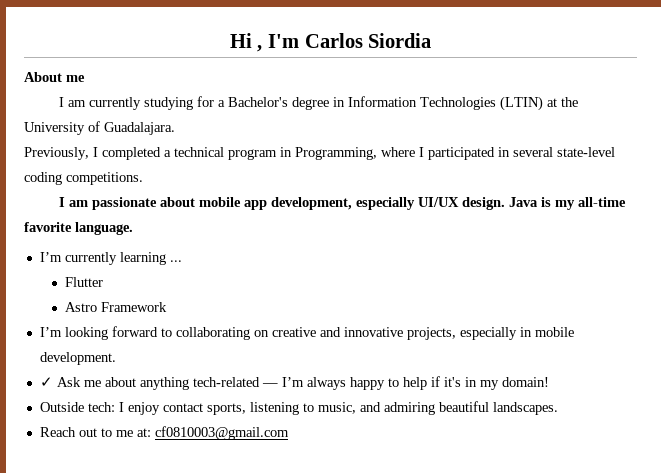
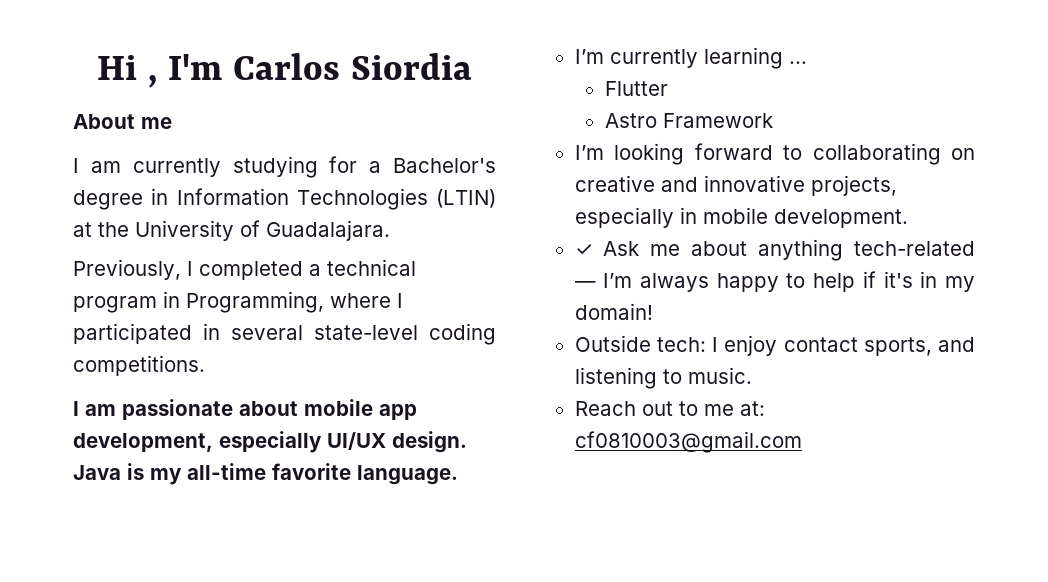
(246, 409) none -> [938,337,975,352] and
[317,401,558,415] music, and admiring beautiful landscapes. -> [687,367,752,384] music.

